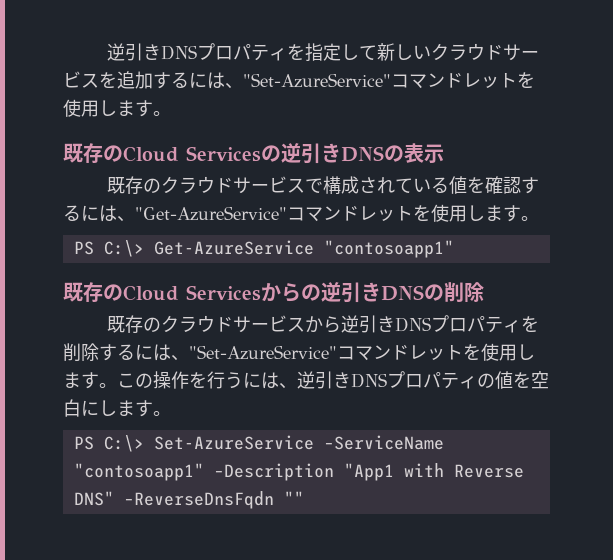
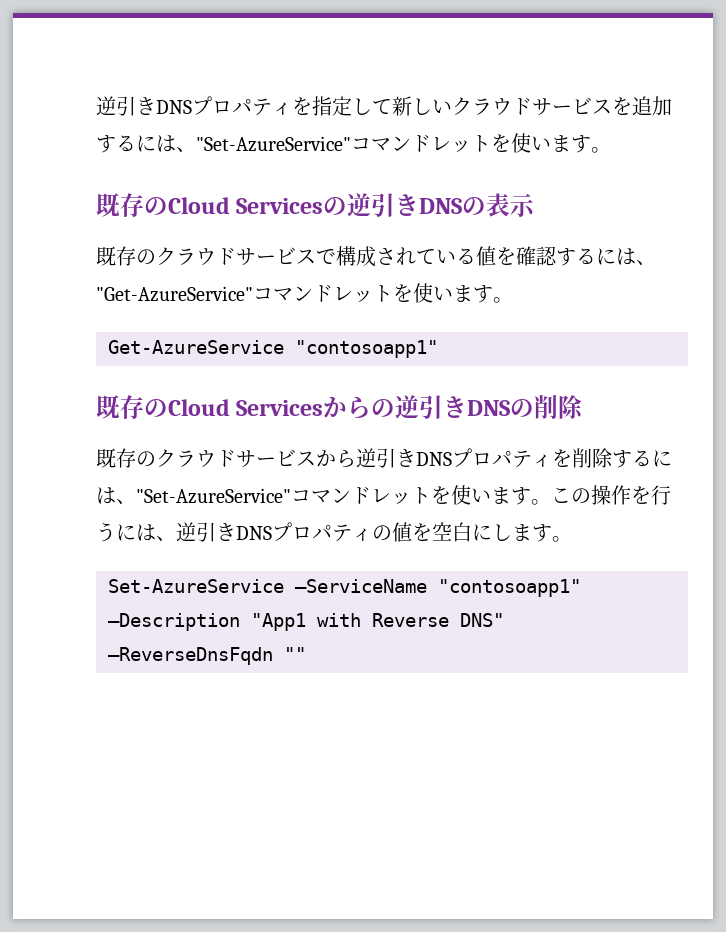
[81,100,117,117] 用し -> [531,136,551,151] い
[449,205,539,222] [73,240,144,257] 用します。 // PS C:\> -> [433,285,513,303] います。 //
[499,344,535,361] 用し -> [471,488,491,503] い
[73,435,144,452] PS C:\> -> (572, 539) none

